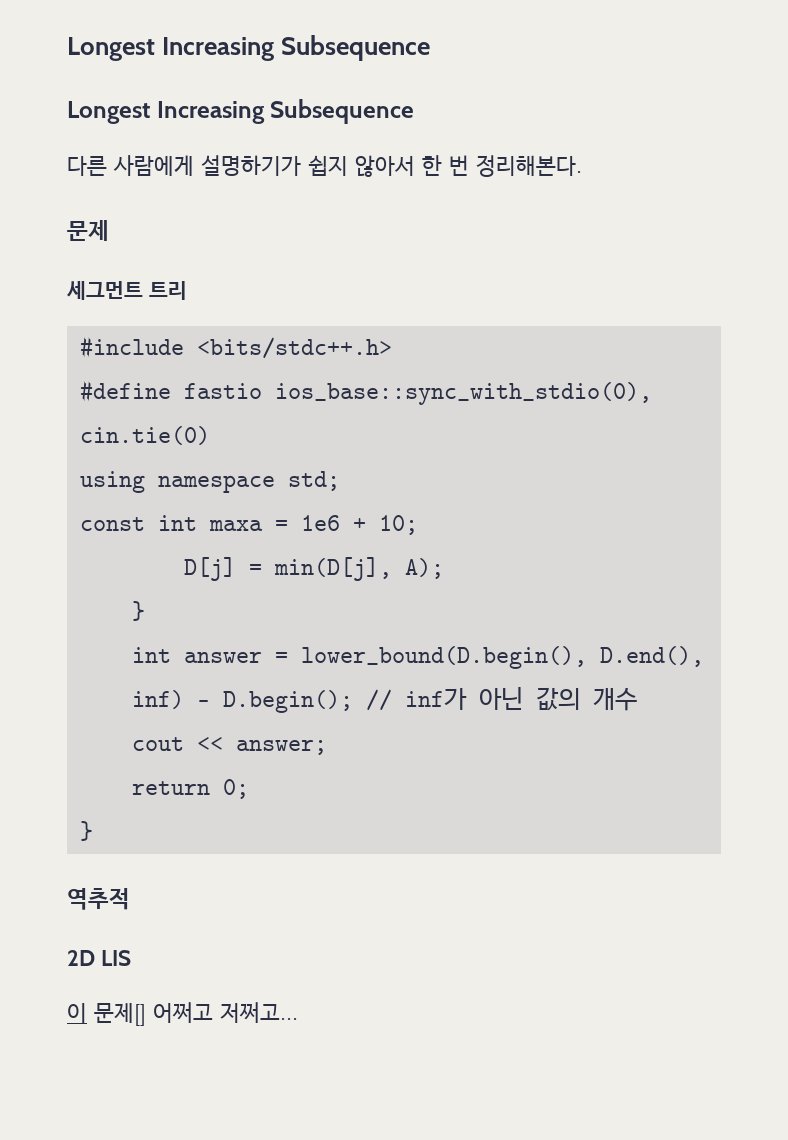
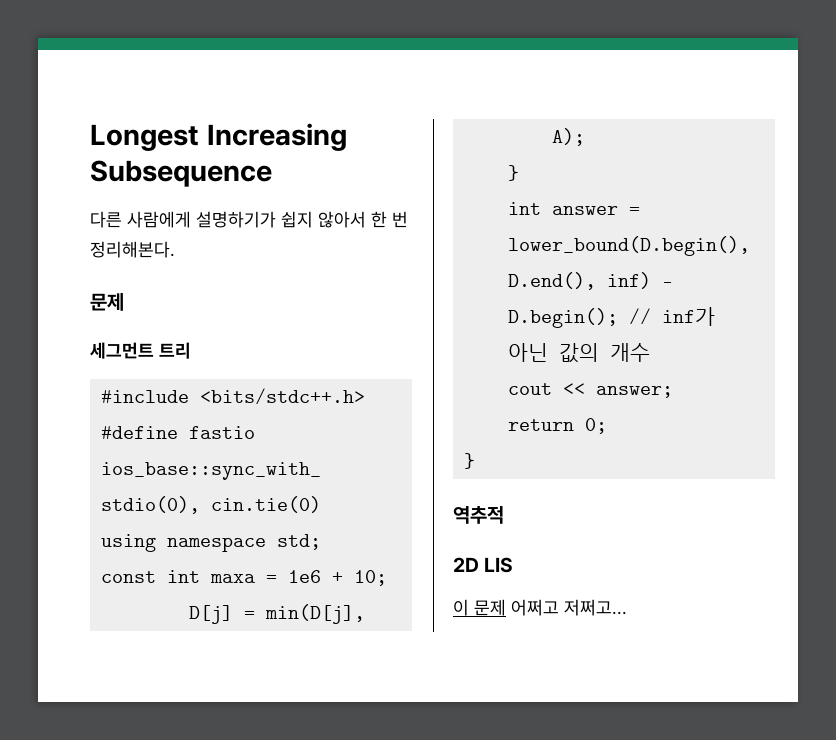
[67,35,431,61] [67,99,415,124] Longest Increasing Subsequence // Longest Increasing Subsequence -> [90,123,347,151] [90,160,272,187] Longest Increasing Subsequence
[94,1003,146,1026] 문제[] -> [474,599,506,616] 문제

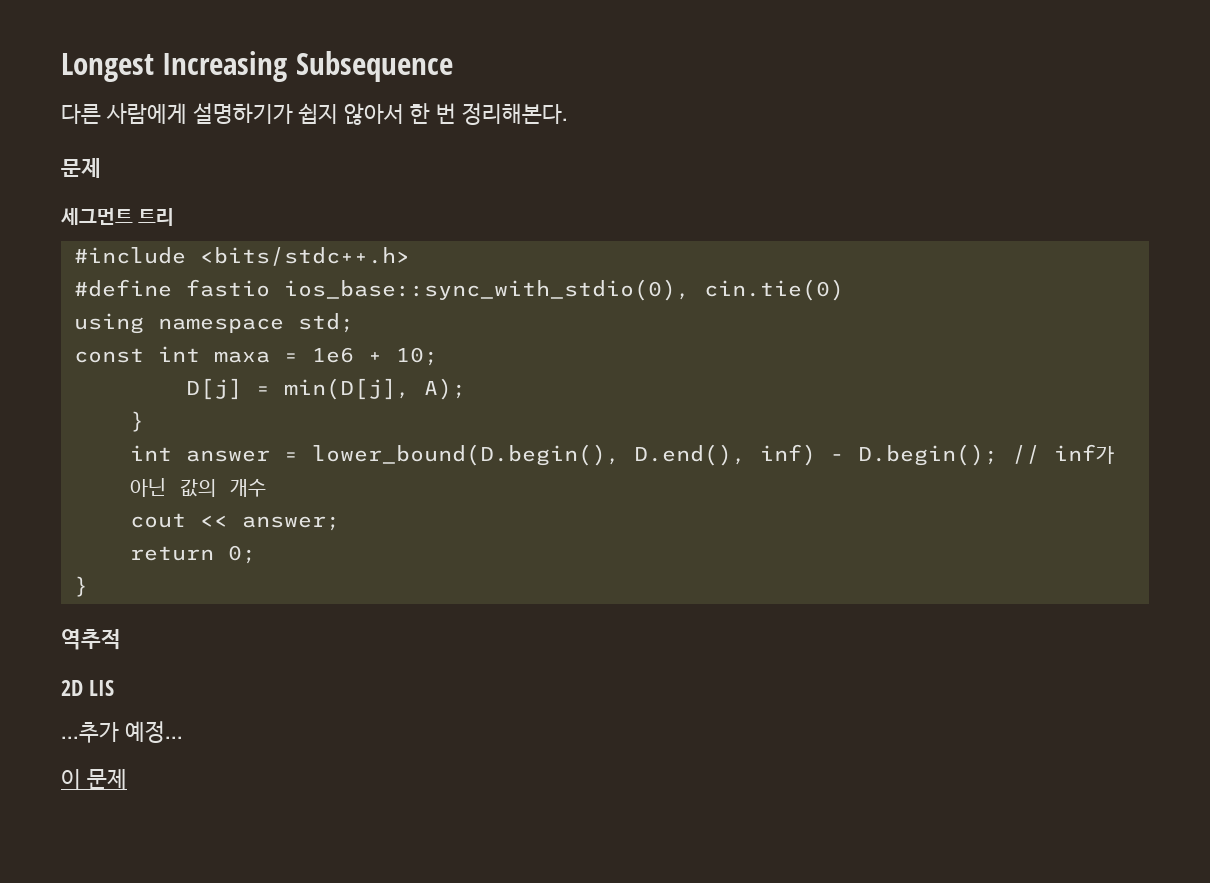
(514, 565) none -> [61,721,183,743] // ...추가 예정...
[511,599,627,616] 어쩌고 저쩌고... -> (127, 779) none

